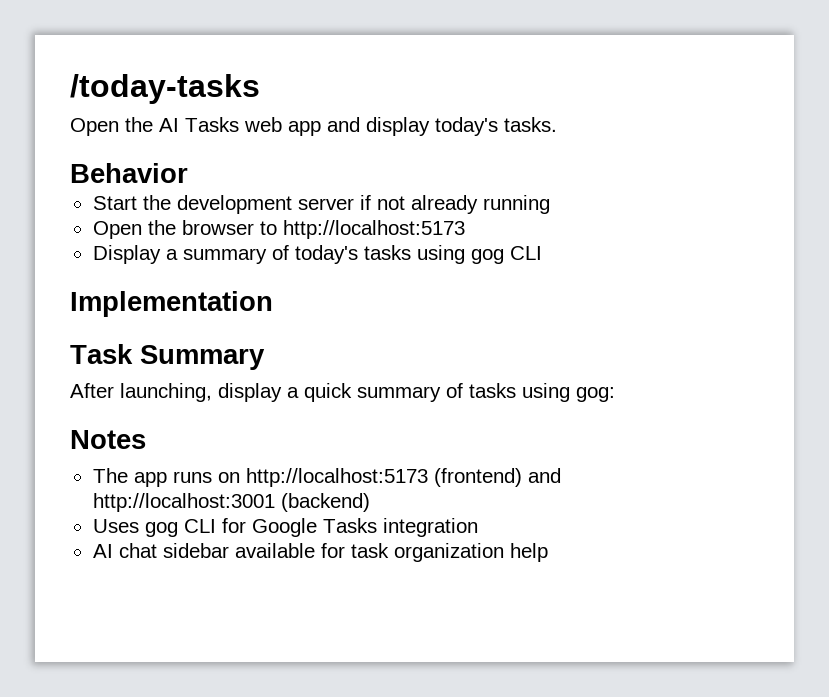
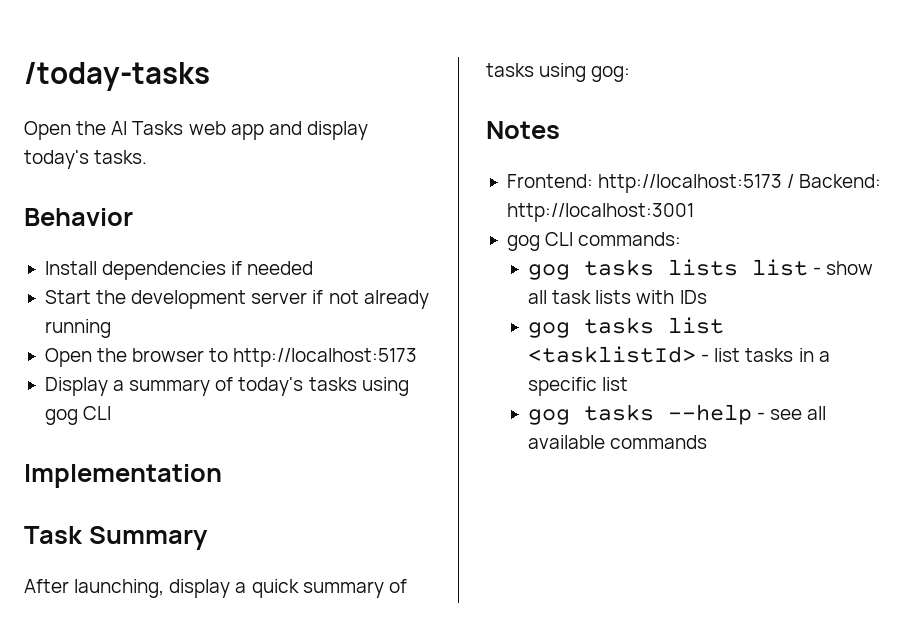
(188, 173) none -> [44,261,314,280] // Install dependencies if needed
[92,468,561,487] [92,493,370,512] [92,518,478,537] [92,543,548,562] The app runs on http://localhost:5173 (frontend) and http://localhost:3001 (backend) // Uses gog CLI for Google Tasks integration // AI chat sidebar available for task organization help -> [506,174,882,193] [506,203,694,222] [506,232,682,251] [528,259,874,280] [528,290,707,304] [528,317,725,338] [528,346,830,363] [528,377,629,396] [528,404,827,425] [528,435,708,449] Frontend: http://localhost:5173 / Backend: http://localhost:3001 // gog CLI commands: // gog tasks lists list - show all task lists with IDs // gog tasks list <tasklistId> - list tasks in a specific list // gog tasks --help - see all available commands

